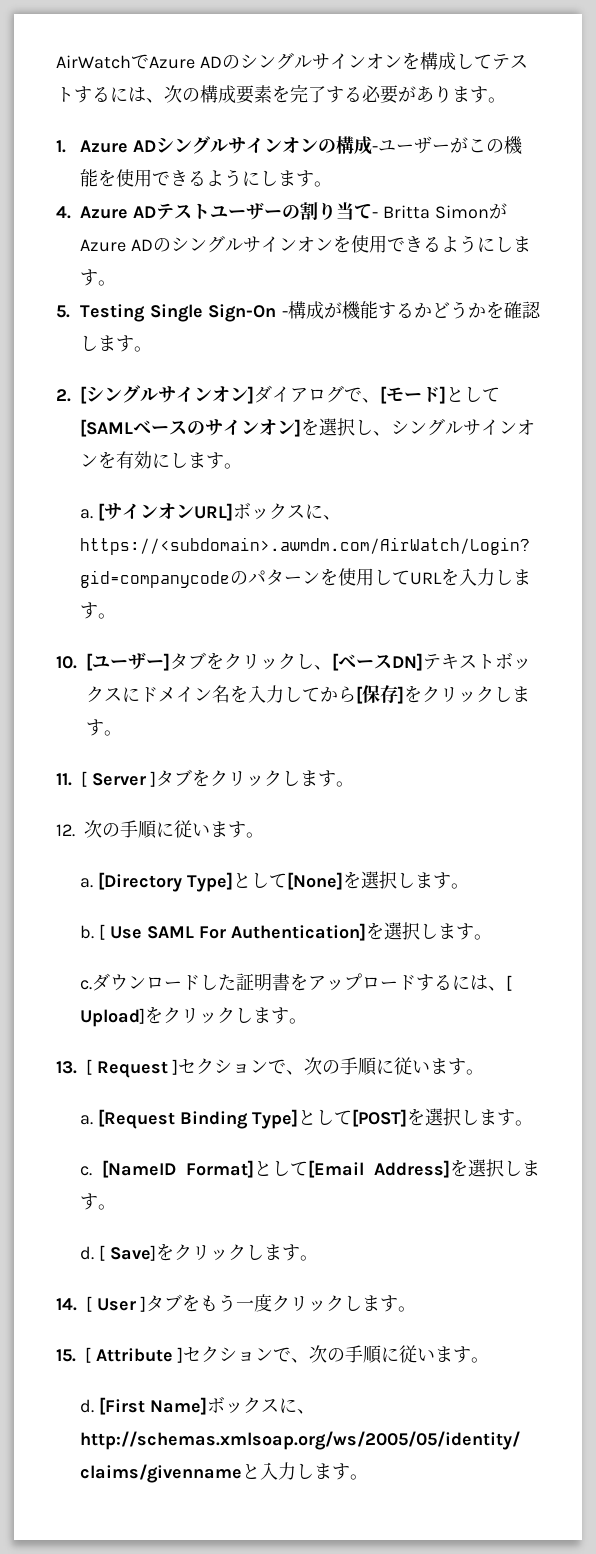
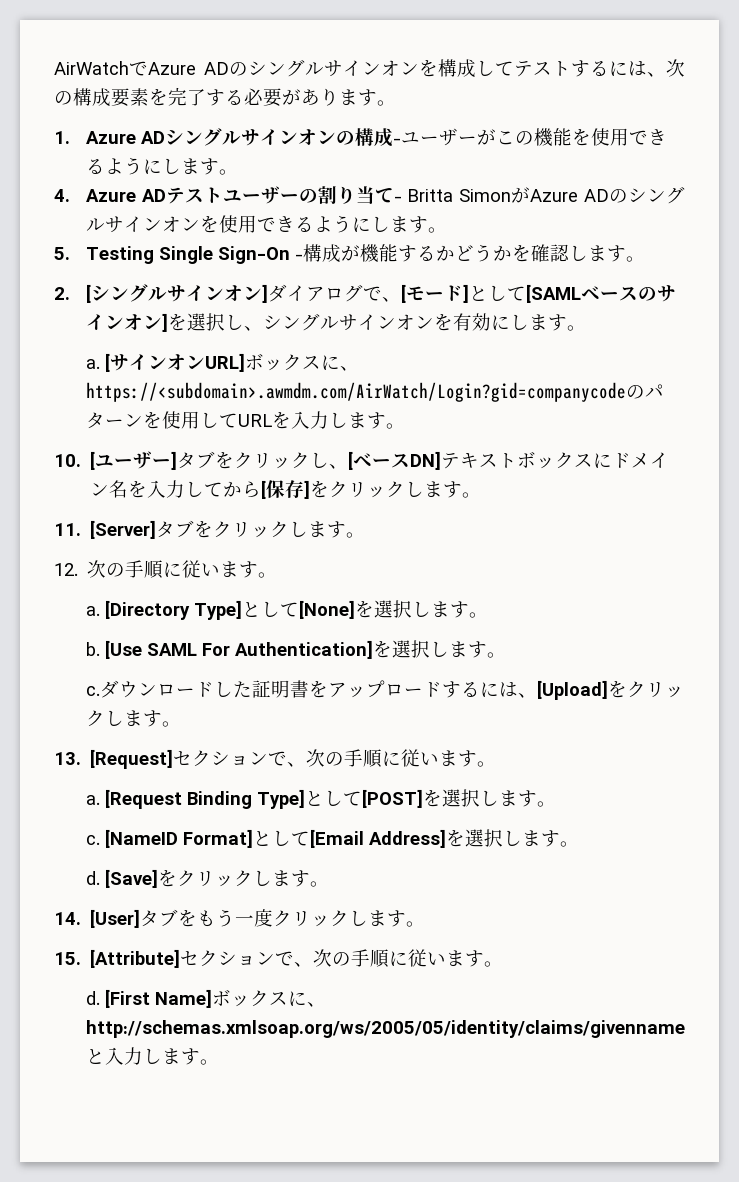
[81,771,156,787] [ Server ] -> [90,520,157,539] [Server]
[99,924,142,940] [ Use -> [104,640,142,659] [Use
[506,975,513,991] [80,1008,146,1027] [ Upload] -> [536,680,608,700] [Upload]
[86,1059,178,1078] [ Request ] -> [90,749,174,769] [Request]
[99,1245,156,1261] [ Save] -> [104,869,158,888] [Save]
[86,1296,146,1312] [ User ] -> [90,909,141,928] [User]
[85,1347,183,1363] [ Attribute ] -> [90,949,181,968] [Attribute]

